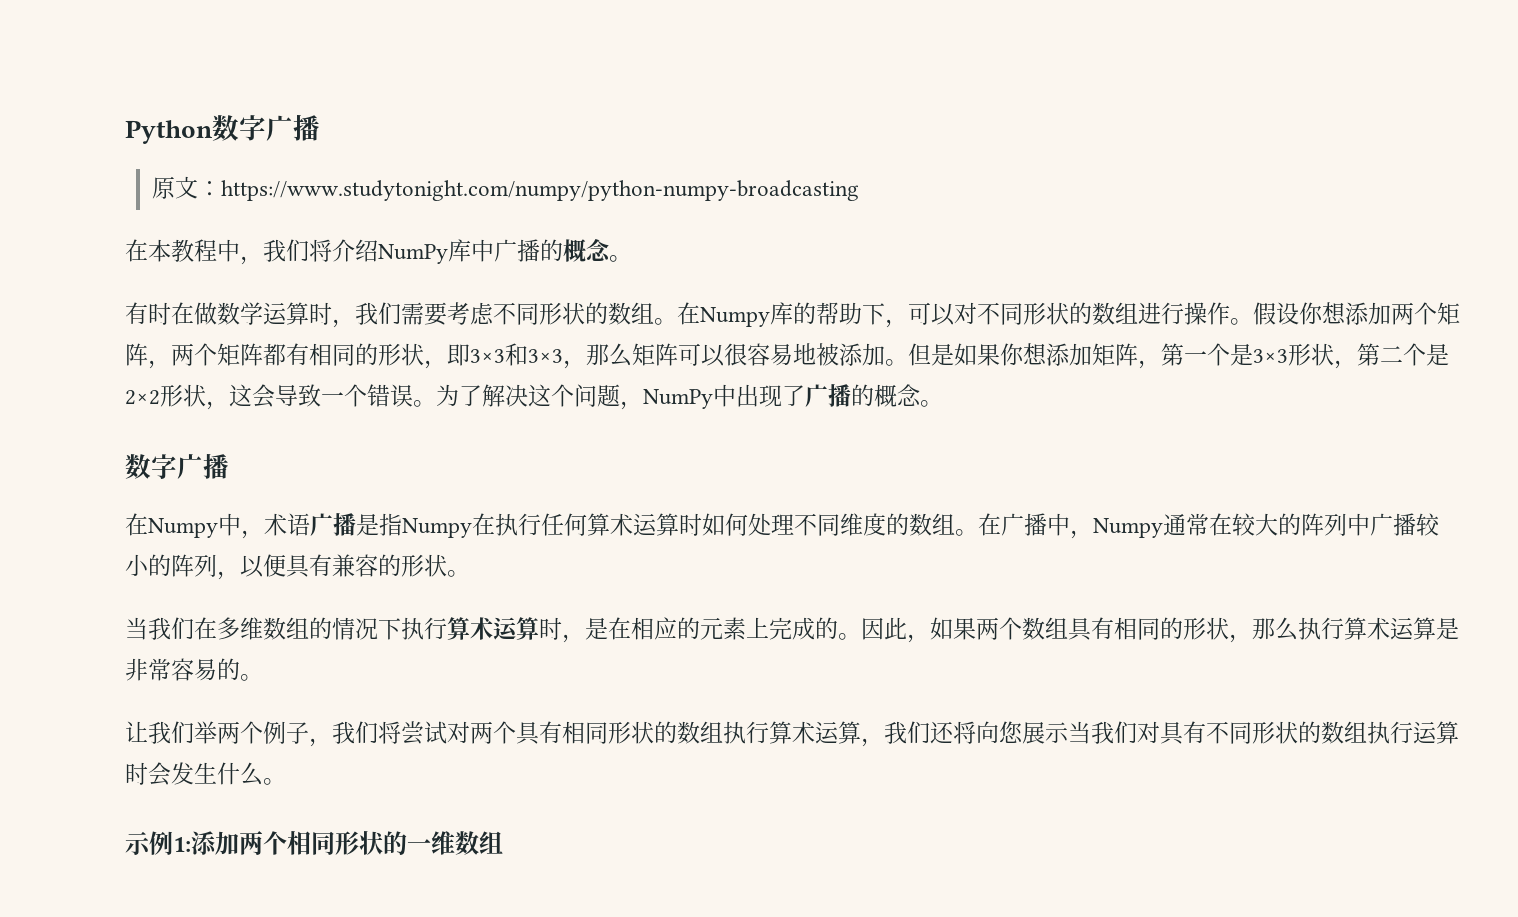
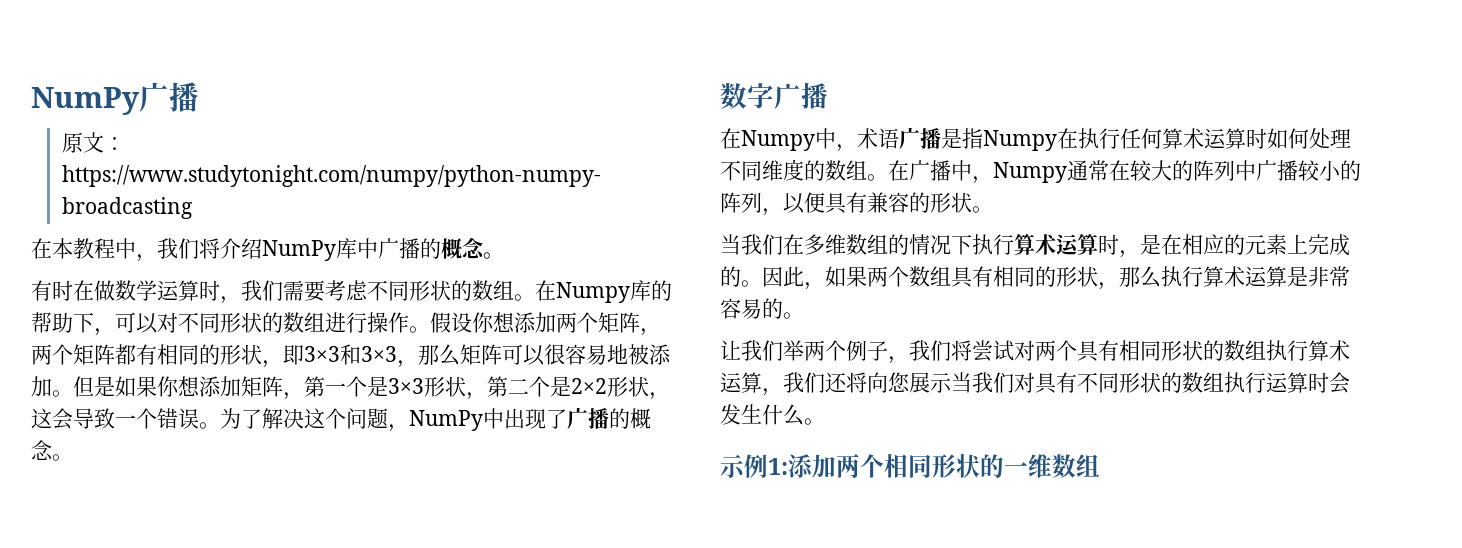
[125,115,266,144] Python数字 -> [31,87,140,115] NumPy

